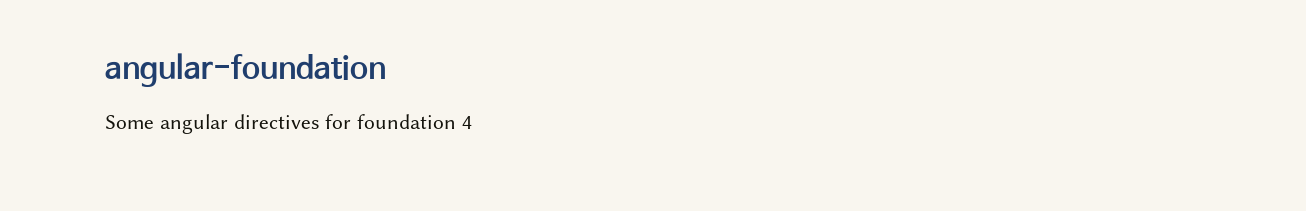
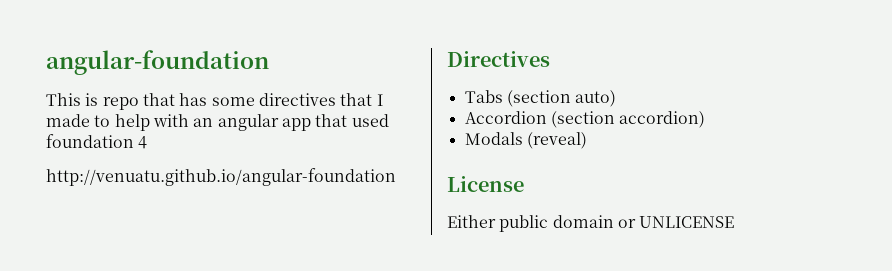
[105,114,473,134] Some angular directives for foundation 4 -> [46,93,383,110] [46,114,389,131] [46,134,148,149] [46,168,396,186] [447,51,550,67] [464,90,617,107] [464,111,706,128] [464,132,587,149] [447,176,524,192] [447,215,735,232] This is repo that has some directives that I made to help with an angular app that used foundation 4 // http://venuatu.github.io/angular-foundation // Directives // Tabs (section auto) // Accordion (section accordion) // Modals (reveal) // License // Either public domain or UNLICENSE

